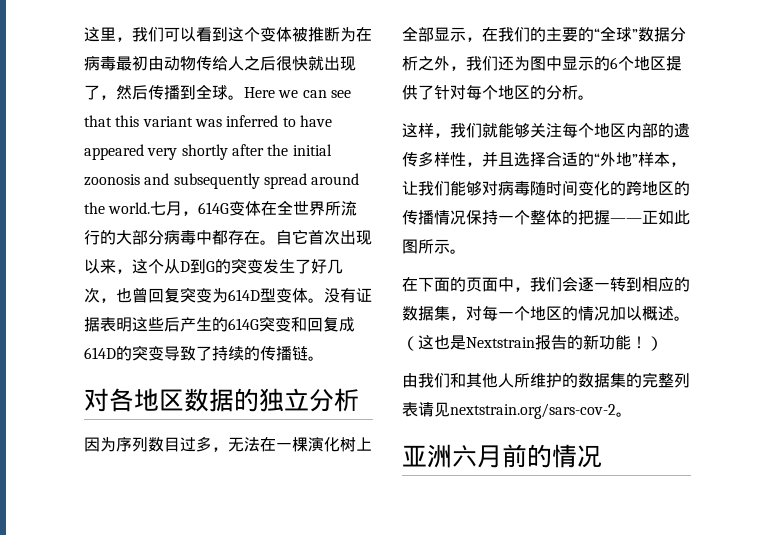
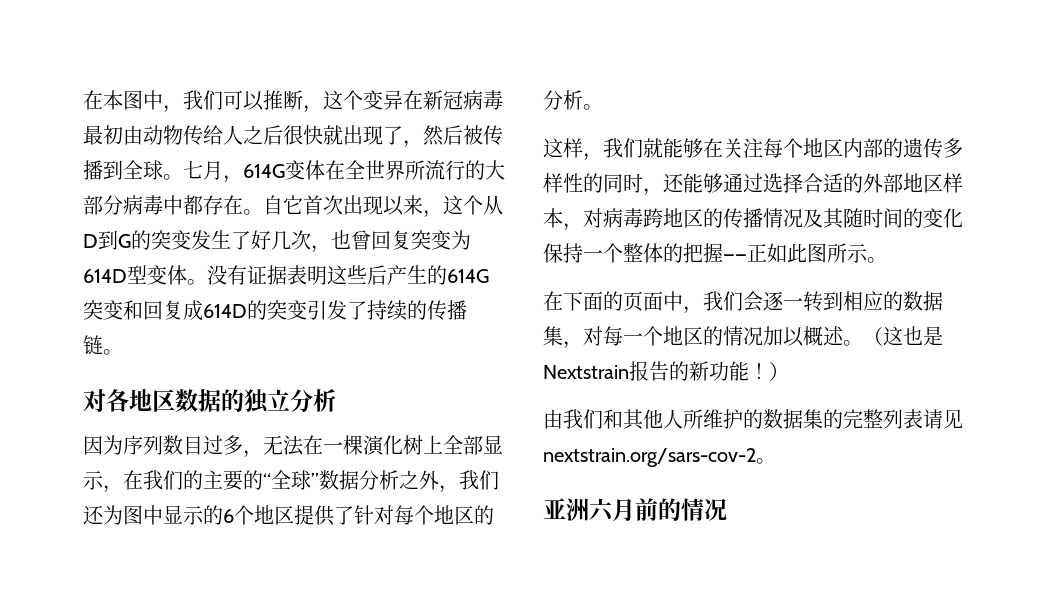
[84,27,116,42] 这里 -> [83,90,163,110] 在本图中
[196,27,372,42] 看到这个变体被推断为在 -> [263,90,463,113] 推断，这个变异在新冠
(148, 92) none -> [463,125,483,145] 被
[244,87,351,98] [84,115,332,127] [84,144,332,160] [84,173,360,189] [84,202,151,214] Here we can see that this variant was inferred to have appeared very shortly after the initial zoonosis and subsequently spread around the world. -> (183, 177) none
[164,346,196,361] 导致 -> [307,300,347,320] 引发
(530, 130) none -> [703,138,723,158] 在
[466,151,686,167] [402,180,690,196] [402,210,466,225] ，并且选择合适的“外地”样本，让我们能够对病毒随时间变化的跨地区的传播情况 -> [583,173,963,196] [543,208,963,231] 的同时，还能够通过选择合适的外部地区样本，对病毒跨地区的传播情况及其随时间的变化

